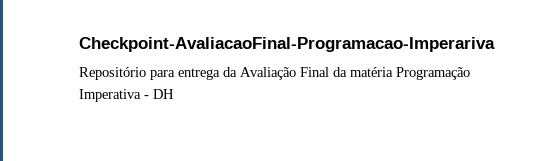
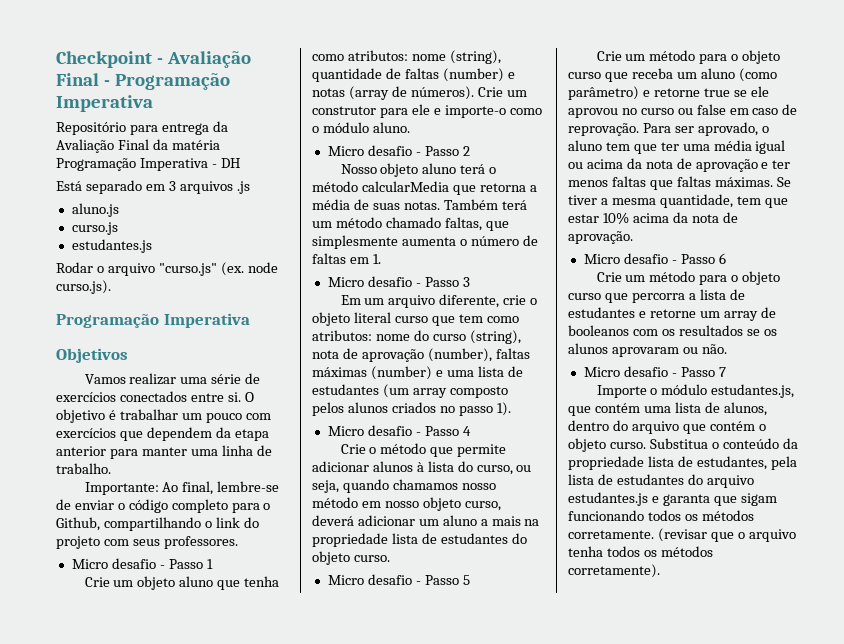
[79,37,495,52] Checkpoint-AvaliacaoFinal-Programacao-Imperariva -> [56,51,251,68] [56,73,230,90] [56,95,153,112] Checkpoint - Avaliação Final - Programação Imperativa
(174, 94) none -> [56,180,250,194] [71,203,119,217] [71,222,118,235] [71,239,152,253] [56,262,278,276] [56,280,111,294] [56,313,250,328] [56,348,128,363] [84,373,261,385] [56,391,254,402] [56,409,271,423] [56,427,269,441] [56,445,272,459] [56,463,111,474] [84,481,280,495] [56,499,271,513] [56,517,259,531] [56,536,238,549] [71,558,213,569] [84,576,280,590] [312,50,501,64] [312,68,515,82] [312,86,527,100] [312,104,542,118] [312,122,410,133] [327,145,470,156] [340,163,497,177] [312,181,537,195] [312,199,527,210] [312,217,509,231] [312,235,538,249] [312,253,381,264] [327,276,470,287] [340,294,538,308] [312,312,519,326] [312,330,521,344] [312,348,530,362] [312,366,523,380] [312,384,508,398] [312,402,511,416] [327,425,471,436] [340,443,507,457] [312,461,532,475] [312,479,496,493] [312,497,501,511] [312,515,540,526] [312,533,527,547] [312,551,390,565] [327,574,470,585] [596,50,781,64] [568,68,777,82] [568,86,769,100] [568,104,798,118] [568,122,769,136] [568,140,786,154] [568,158,791,172] [568,176,791,190] [568,194,788,208] [568,212,738,224] [568,231,633,244] [583,253,726,264] [596,271,781,285] [568,289,745,303] [568,307,776,321] [568,325,777,336] [568,343,727,357] [583,366,726,377] [596,384,795,398] [568,402,767,416] [568,420,766,434] [568,438,798,452] [568,456,797,470] [568,474,754,488] [568,492,777,506] [568,510,754,521] [568,528,796,542] [568,546,713,557] [568,564,660,578] // Está separado em 3 arquivos .js // aluno.js // curso.js // estudantes.js // Rodar o arquivo "curso.js" (ex. node curso.js). // Programação Imperativa // Objetivos // Vamos realizar uma série de exercícios conectados entre si. O objetivo é trabalhar um pouco com exercícios que dependem da etapa anterior para manter uma linha de trabalho. // Importante: Ao final, lembre-se de enviar o código completo para o Github, compartilhando o link do projeto com seus professores. // Micro desafio - Passo 1 // Crie um objeto aluno que tenha como atributos: nome (string), quantidade de faltas (number) e notas (array de números). Crie um construtor para ele e importe-o como o módulo aluno. // Micro desafio - Passo 2 // Nosso objeto aluno terá o método calcularMedia que retorna a média de suas notas. Também terá um método chamado faltas, que simplesmente aumenta o número de faltas em 1. // Micro desafio - Passo 3 // Em um arquivo diferente, crie o objeto literal curso que tem como atributos: nome do curso (string), nota de aprovação (number), faltas máximas (number) e uma lista de estudantes (um array composto pelos alunos criados no passo 1). // Micro desafio - Passo 4 // Crie o método que permite adicionar alunos à lista do curso, ou seja, quando chamamos nosso método em nosso objeto curso, deverá adicionar um aluno a mais na propriedade lista de estudantes do objeto curso. // Micro desafio - Passo 5 // Crie um método para o objeto curso que receba um aluno (como parâmetro) e retorne true se ele aprovou no curso ou false em caso de reprovação. Para ser aprovado, o aluno tem que ter uma média igual ou acima da nota de aprovação e ter menos faltas que faltas máximas. Se tiver a mesma quantidade, tem que estar 10% acima da nota de aprovação. // Micro desafio - Passo 6 // Crie um método para o objeto curso que percorra a lista de estudantes e retorne um array de booleanos com os resultados se os alunos aprovaram ou não. // Micro desafio - Passo 7 // Importe o módulo estudantes.js, que contém uma lista de alunos, dentro do arquivo que contém o objeto curso. Substitua o conteúdo da propriedade lista de estudantes, pela lista de estudantes do arquivo estudantes.js e garanta que sigam funcionando todos os métodos corretamente. (revisar que o arquivo tenha todos os métodos corretamente).

